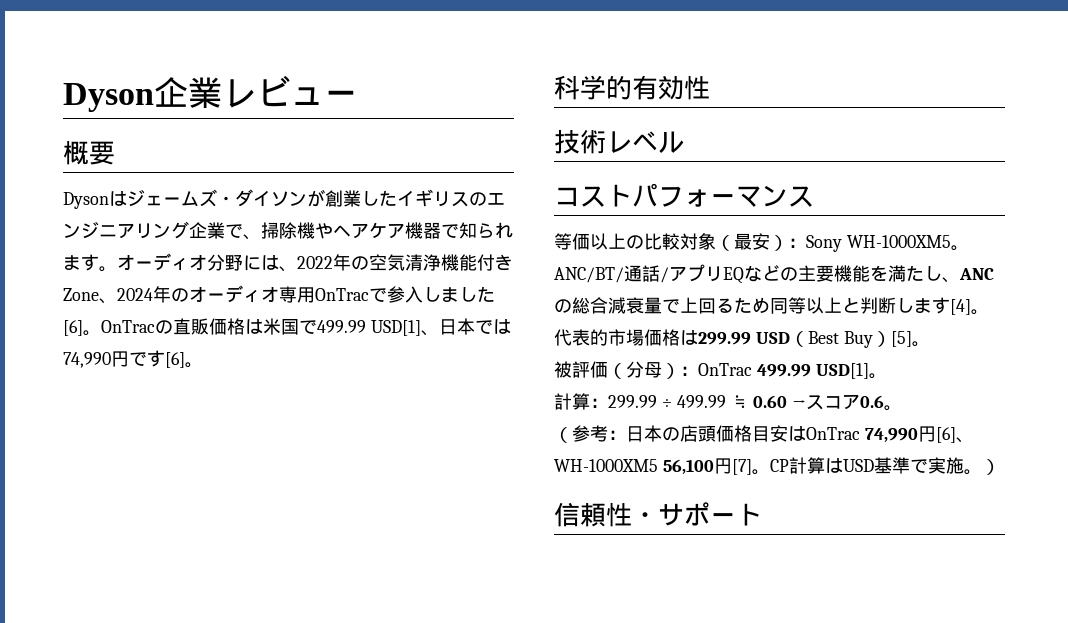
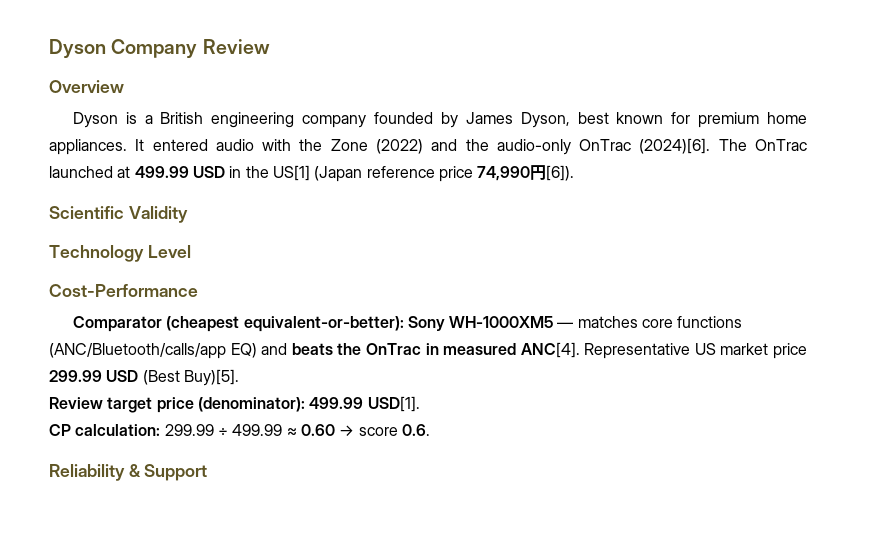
[63,75,358,112] [63,140,115,165] [63,189,505,209] [63,221,513,240] [63,253,513,272] [63,285,495,304] [63,318,511,336] [63,350,203,368] [554,75,710,100] [554,129,684,154] [554,183,814,207] [554,233,969,252] [554,264,994,284] [554,297,989,315] [554,329,930,348] [554,361,887,379] [554,393,608,410] Dyson企業レビュー // 概要 // Dysonはジェームズ・ダイソンが創業したイギリスのエンジニアリング企業で、掃除機やヘアケア機器で知られます。オーディオ分野には、2022年の空気清浄機能付きZone、2024年のオーディオ専用OnTracで参入しました[6]。OnTracの直販価格は米国で499.99 USD[1]、日本では74,990円です[6]。 // 科学的有効性 // 技術レベル // コストパフォーマンス // 等価以上の比較対象（最安）：Sony WH-1000XM5。ANC/BT/通話/アプリEQなどの主要機能を満たし、ANCの総合減衰量で上回るため同等以上と判断します[4]。代表的市場価格は299.99 USD（Best Buy）[5]。 // 被評価（分母）：OnTrac 499.99 USD[1]。 // 計算： -> [49,39,270,58] [49,80,124,93] [72,112,807,128] [49,138,808,155] [49,165,575,182] [49,206,188,223] [49,245,191,262] [49,284,198,297] [72,316,743,332] [49,342,807,359] [49,369,239,386] [49,396,420,413] [49,424,161,436] Dyson Company Review // Overview // Dyson is a British engineering company founded by James Dyson, best known for premium home appliances. It entered audio with the Zone (2022) and the audio-only OnTrac (2024)[6]. The OnTrac launched at 499.99 USD in the US[1] (Japan reference price 74,990円[6]). // Scientific Validity // Technology Level // Cost-Performance // Comparator (cheapest equivalent-or-better): Sony WH-1000XM5 — matches core functions (ANC/Bluetooth/calls/app EQ) and beats the OnTrac in measured ANC[4]. Representative US market price 299.99 USD (Best Buy)[5]. // Review target price (denominator): 499.99 USD[1]. // CP calculation:
[730,395,749,408] ≒ -> [286,428,297,436] ≈
[806,394,903,411] [554,425,974,443] [554,457,1000,475] [554,502,762,527] スコア0.6。 // （参考：日本の店頭価格目安はOnTrac 74,990円[6]、WH-1000XM5 56,100円[7]。CP計算はUSD基準で実施。） // 信頼性・サポート -> [358,424,430,436] [49,464,208,481] score 0.6. // Reliability & Support

